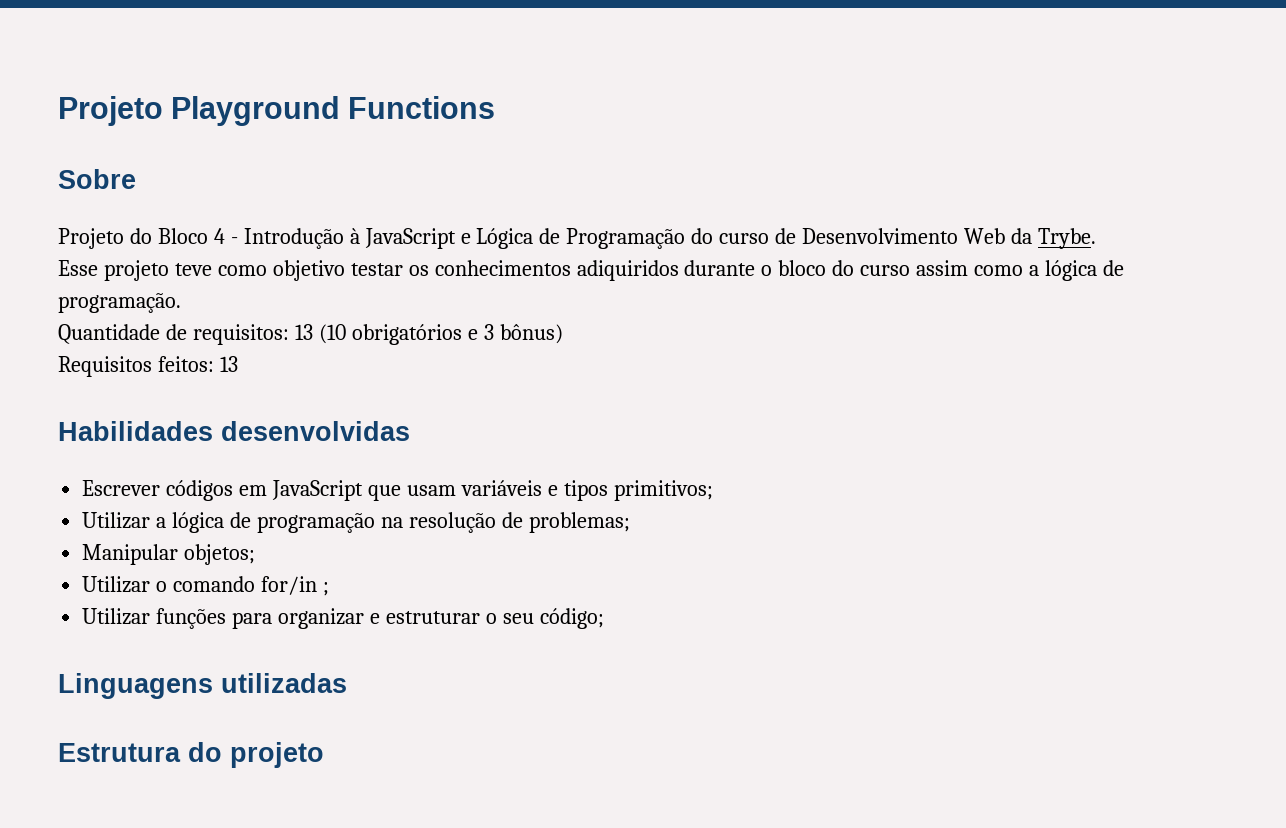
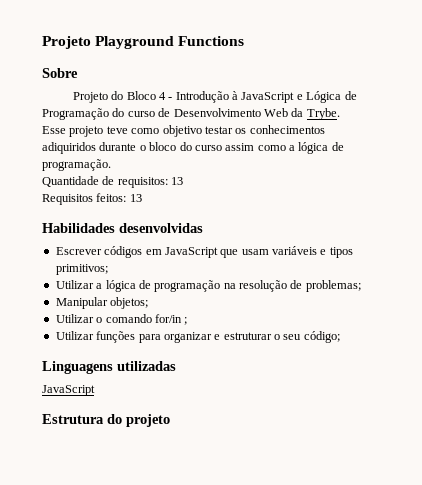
[318,324,563,345] (10 obrigatórios e 3 bônus) -> (184, 181) none
(347, 683) none -> [42,385,95,396] // JavaScript

